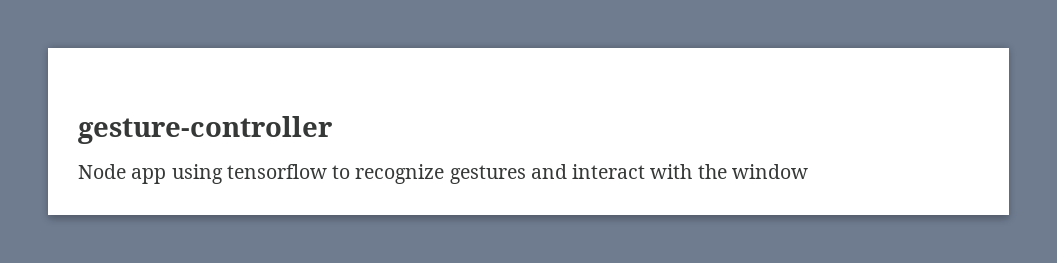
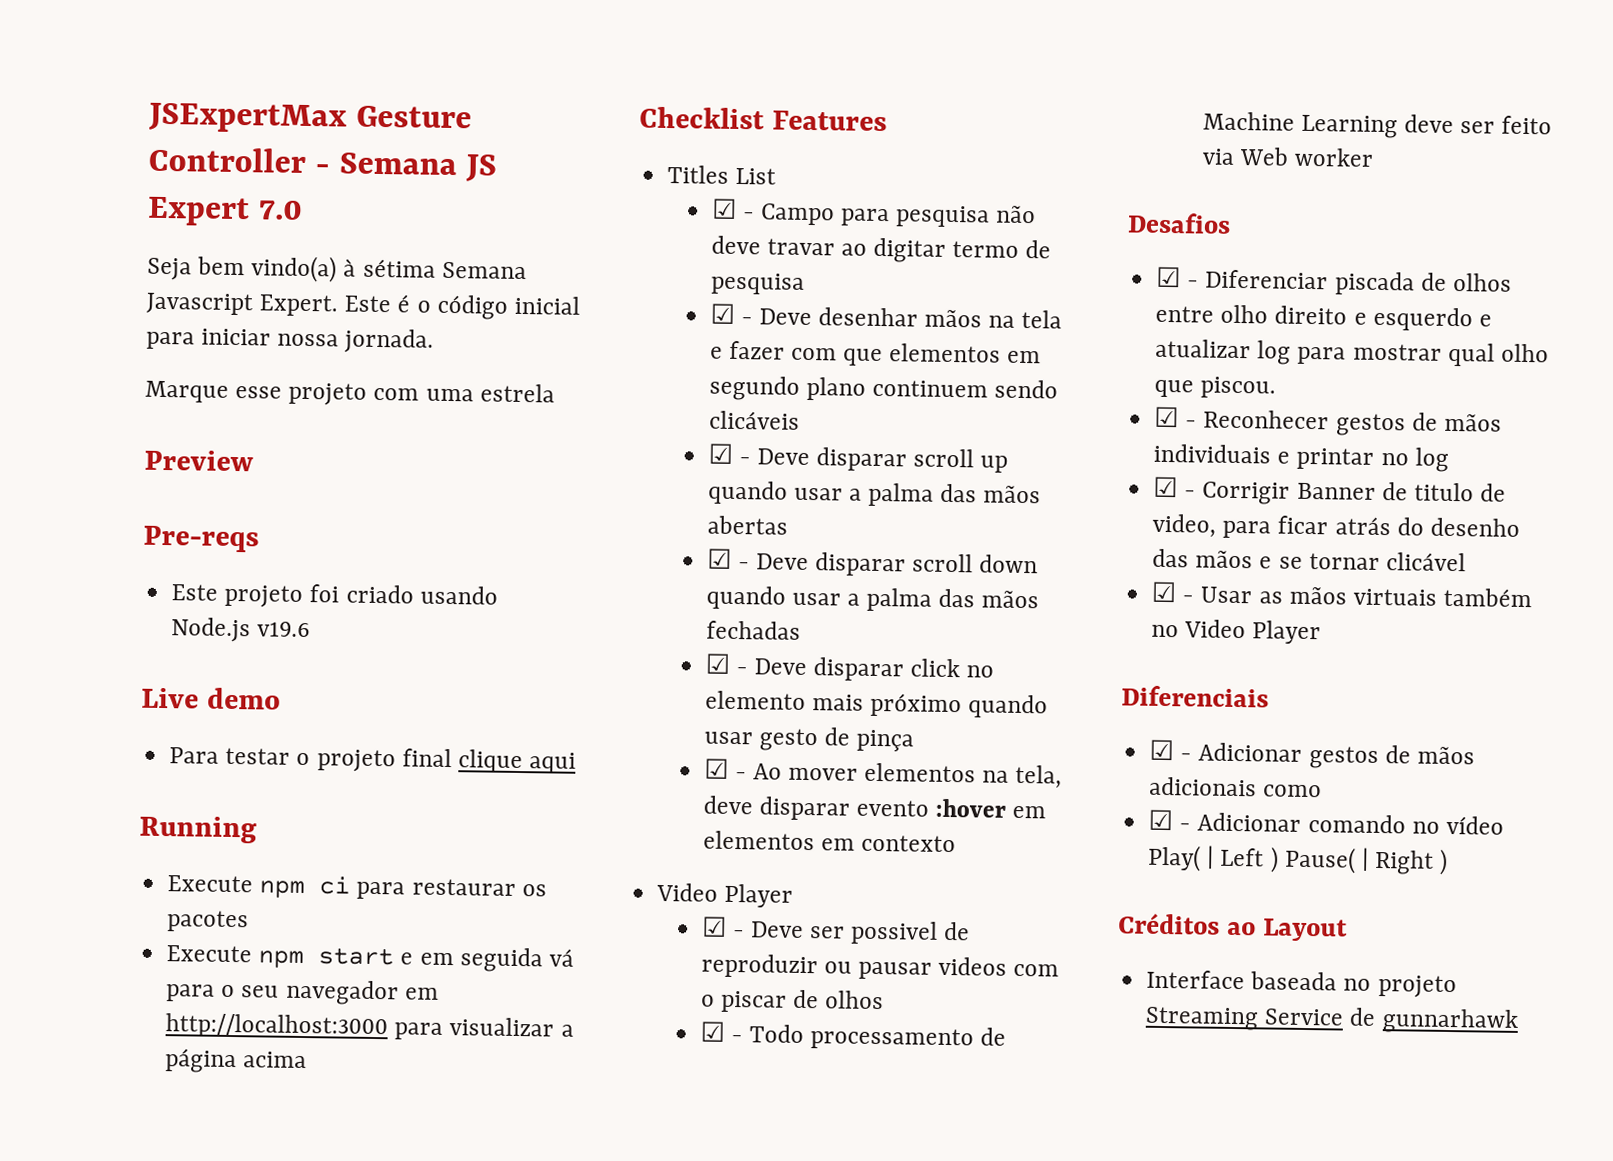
[78,116,332,144] [78,164,808,184] gesture-controller // Node app using tensorflow to recognize gestures and interact with the window -> [148,102,472,134] [148,146,497,182] [147,196,303,227] [147,255,527,283] [146,292,580,320] [146,328,435,354] [145,380,555,406] [144,449,254,472] [143,525,259,553] [171,584,498,608] [171,617,311,643] [141,687,281,710] [169,747,577,774] [139,815,257,844] [167,875,547,900] [167,910,250,933] [166,945,574,973] [166,979,439,1006] [165,1013,574,1040] [165,1048,308,1074] [639,106,887,132] [667,165,777,185] [711,198,1037,228] [710,235,1052,263] [709,272,805,295] [709,303,1063,329] [709,340,1042,367] [708,375,1058,401] [708,410,800,430] [707,443,1009,473] [707,480,1042,507] [706,515,788,535] [706,548,1039,577] [705,585,1040,612] [705,620,801,640] [704,653,995,682] [704,690,1048,719] [703,727,914,752] [703,758,1063,789] [702,795,1047,821] [702,830,956,853] [656,882,794,908] [701,916,971,945] [700,953,1060,980] [700,989,884,1013] [699,1021,1007,1051] [1202,111,1553,139] [1201,146,1374,167] [1127,212,1231,234] [1156,266,1512,296] [1155,304,1492,332] [1155,338,1549,367] [1154,376,1277,399] [1154,406,1502,437] [1153,443,1449,472] [1153,476,1507,505] [1152,513,1520,539] [1152,548,1466,572] [1151,581,1533,608] [1151,619,1322,645] [1121,685,1269,708] [1149,739,1475,770] [1149,776,1323,798] [1148,809,1504,835] [1147,844,1449,875] [1118,912,1348,942] [1146,969,1457,999] [1145,1006,1519,1034] JSExpertMax Gesture Controller - Semana JS Expert 7.0 // Seja bem vindo(a) à sétima Semana Javascript Expert. Este é o código inicial para iniciar nossa jornada. // Marque esse projeto com uma estrela // Preview // Pre-reqs // Este projeto foi criado usando Node.js v19.6 // Live demo // Para testar o projeto final clique aqui // Running // Execute npm ci para restaurar os pacotes // Execute npm start e em seguida vá para o seu navegador em http://localhost:3000 para visualizar a página acima // Checklist Features // Titles List // ☑ - Campo para pesquisa não deve travar ao digitar termo de pesquisa // ☑ - Deve desenhar mãos na tela e fazer com que elementos em segundo plano continuem sendo clicáveis // ☑ - Deve disparar scroll up quando usar a palma das mãos abertas // ☑ - Deve disparar scroll down quando usar a palma das mãos fechadas // ☑ - Deve disparar click no elemento mais próximo quando usar gesto de pinça // ☑ - Ao mover elementos na tela, deve disparar evento :hover em elementos em contexto // Video Player // ☑ - Deve ser possivel de reproduzir ou pausar videos com o piscar de olhos // ☑ - Todo processamento de Machine Learning deve ser feito via Web worker // Desafios // ☑ - Diferenciar piscada de olhos entre olho direito e esquerdo e atualizar log para mostrar qual olho que piscou. // ☑ - Reconhecer gestos de mãos individuais e printar no log // ☑ - Corrigir Banner de titulo de video, para ficar atrás do desenho das mãos e se tornar clicável // ☑ - Usar as mãos virtuais também no Video Player // Diferenciais // ☑ - Adicionar gestos de mãos adicionais como // ☑ - Adicionar comando no vídeo Play( | Left ) Pause( | Right ) // Créditos ao Layout // Interface baseada no projeto Streaming Service de gunnarhawk

